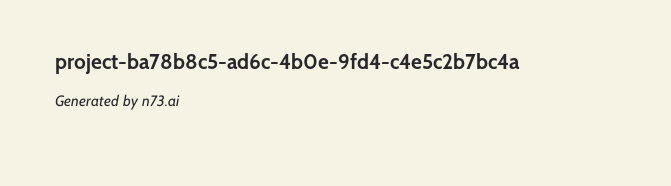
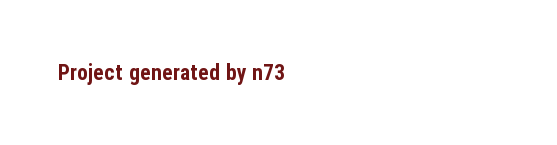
[55,53,520,74] [55,94,181,110] project-ba78b8c5-ad6c-4b0e-9fd4-c4e5c2b7bc4a // Generated by n73.ai -> [58,63,286,85] Project generated by n73

